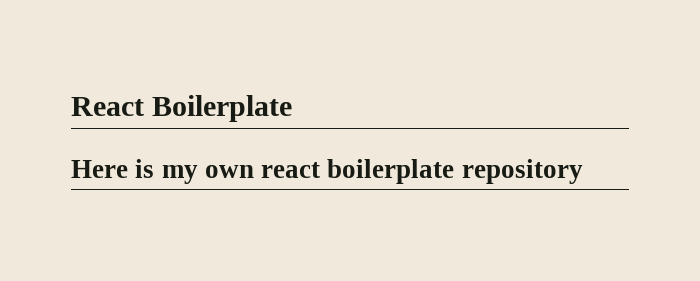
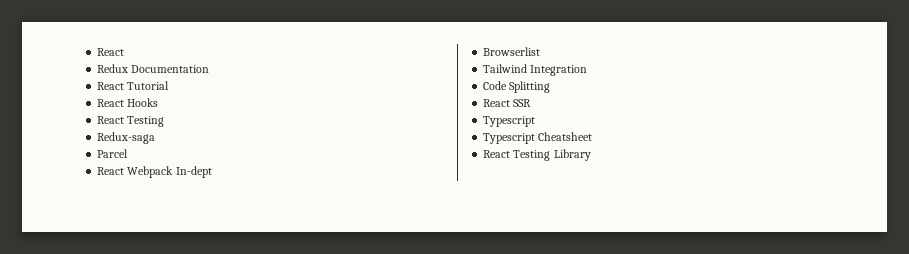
[71,95,293,122] [71,159,583,184] React Boilerplate // Here is my own react boilerplate repository -> [97,48,125,56] [97,64,210,73] [97,81,170,90] [97,98,159,107] [97,116,165,127] [97,132,156,144] [97,149,129,158] [97,166,212,178] [483,47,541,56] [483,64,588,76] [483,81,551,93] [483,99,532,107] [483,116,536,127] [483,132,593,144] [483,149,591,161] React // Redux Documentation // React Tutorial // React Hooks // React Testing // Redux-saga // Parcel // React Webpack In-dept // Browserlist // Tailwind Integration // Code Splitting // React SSR // Typescript // Typescript Cheatsheet // React Testing Library

